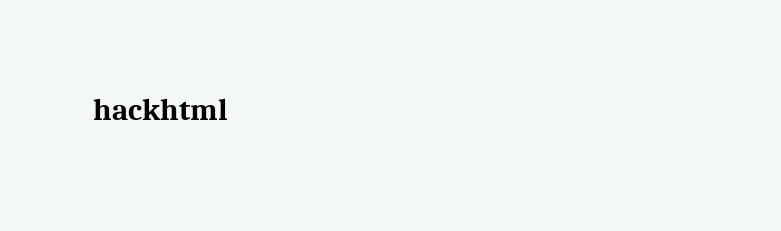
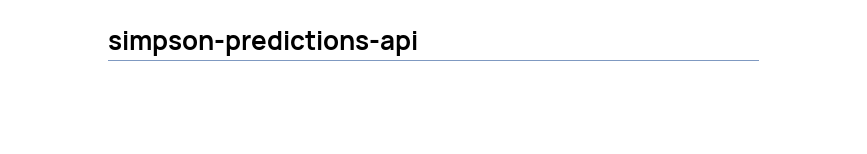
[93,98,228,120] hackhtml -> [108,31,418,56] simpson-predictions-api

